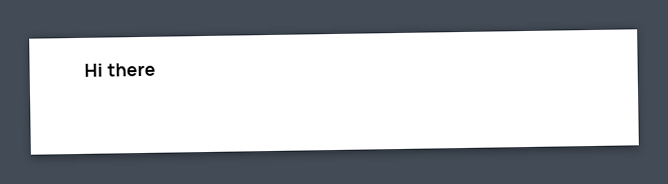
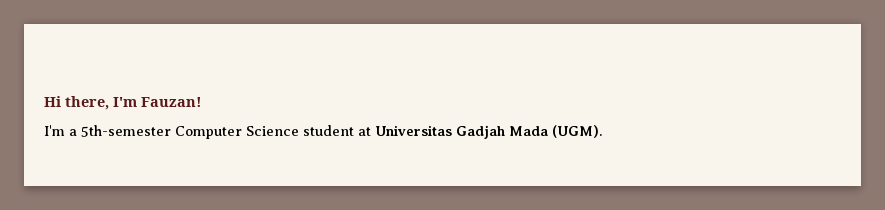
[106,62,156,77] there -> [65,96,202,110] [44,125,602,139] there, I'm Fauzan! // I'm a 5th-semester Computer Science student at Universitas Gadjah Mada (UGM).

